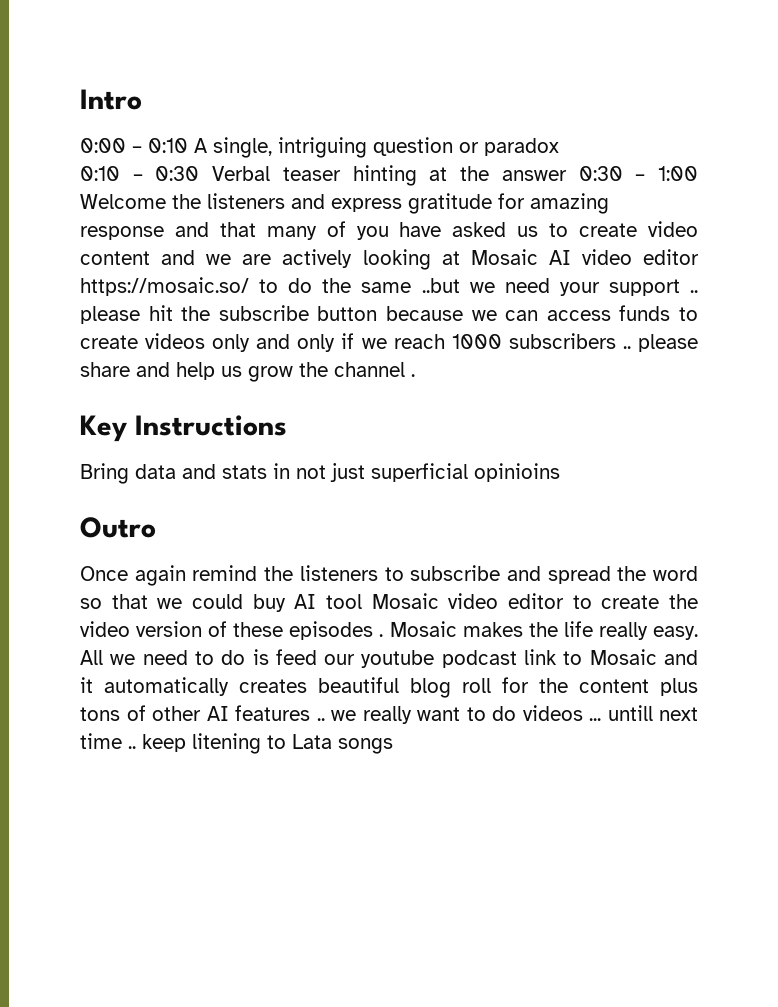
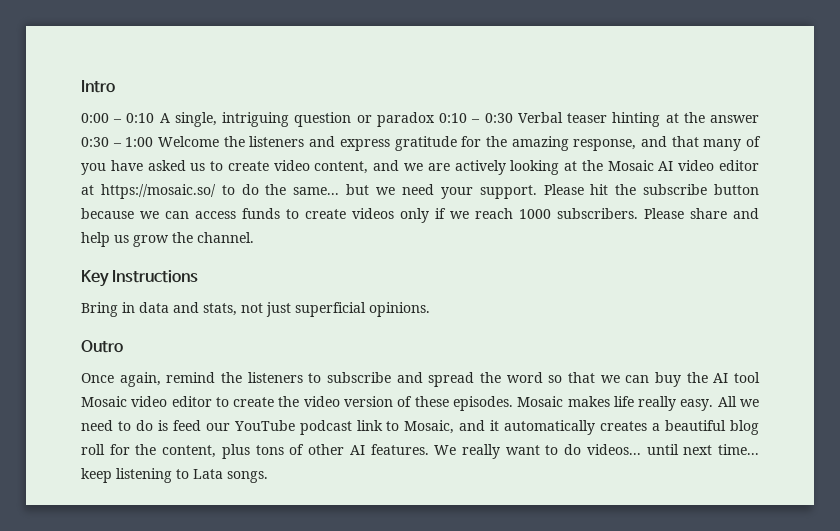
(559, 147) // -> (435, 119) none
[530,193,609,214] [80,226,164,240] amazing response -> [485,136,637,151] the amazing response,
[80,251,150,265] content -> [314,161,369,174] content,
(460, 258) none -> [581,160,603,171] the
(700, 257) none -> [81,185,94,195] at
[361,278,460,293] same ..but -> [293,184,370,195] same... but
[608,279,699,296] [80,306,140,324] support .. please -> [479,184,584,199] support. Please
[256,334,336,352] and only -> (429, 215) none
[508,333,698,352] subscribers .. please -> [557,208,684,219] subscribers. Please
[334,362,415,377] channel . -> [197,232,254,243] channel.
(129, 473) none -> [122,302,135,313] in
[222,463,290,479] stats in -> [203,303,237,316] stats,
[474,463,560,482] opinioins -> [369,302,430,317] opinions.
[134,565,186,586] again -> [119,372,161,387] again,
[192,594,286,612] could buy -> [625,372,708,387] can buy the
[289,621,384,640] episodes . -> [452,396,513,411] episodes.
[528,622,558,637] the -> (610, 401) none
[361,650,435,668] youtube -> [233,420,295,431] YouTube
[589,649,657,665] Mosaic -> [404,420,455,434] Mosaic,
(307, 686) none -> [652,423,661,431] a
[579,679,649,693] content -> [162,445,217,458] content,
[235,705,356,721] features .. we -> [370,444,457,455] features. We
[522,705,698,721] [80,733,261,754] videos ... untill next time .. keep litening -> [586,444,759,455] [81,468,172,483] videos... until next time... keep listening
[338,738,393,754] songs -> [227,471,268,483] songs.

